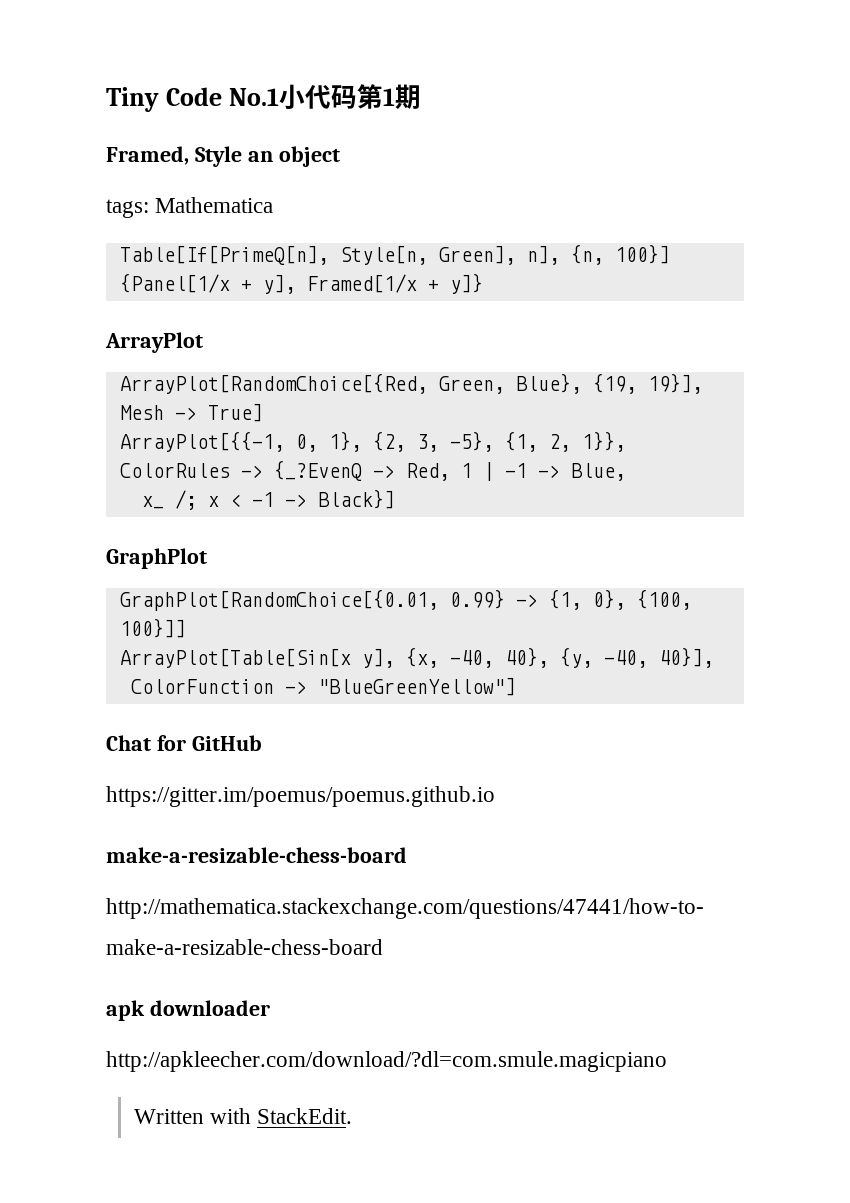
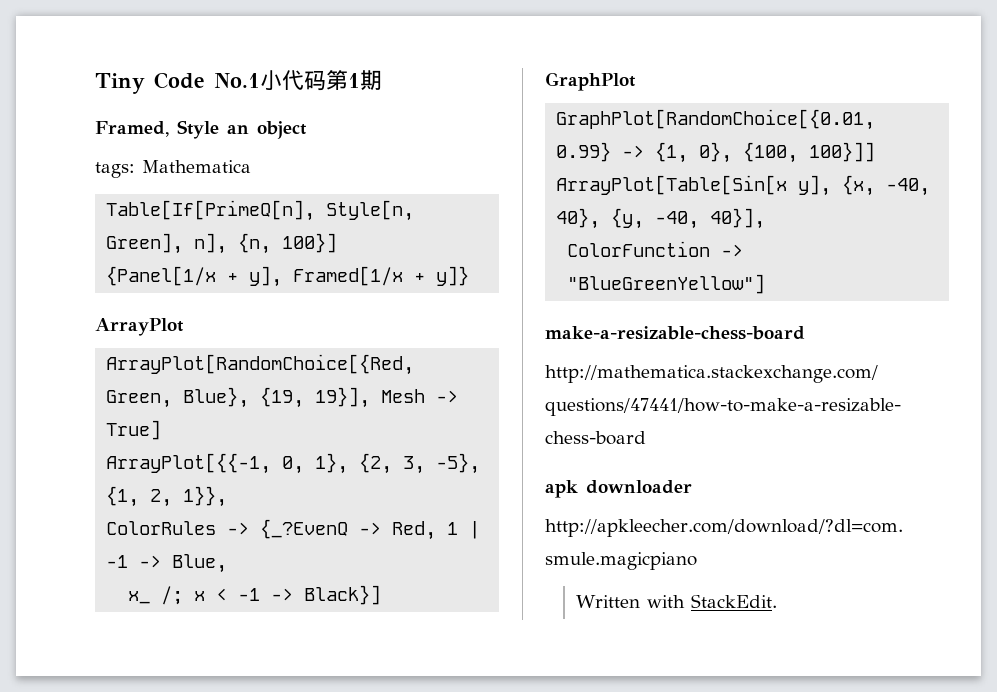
[106,735,262,751] [106,786,495,807] // Chat for GitHub // https://gitter.im/poemus/poemus.github.io -> (766, 284) none

